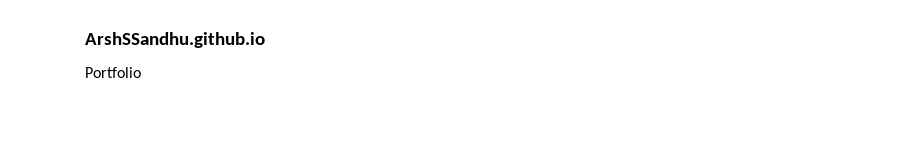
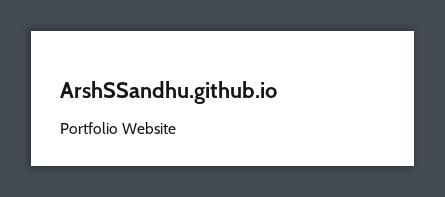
(141, 72) none -> [122,122,177,134] Website

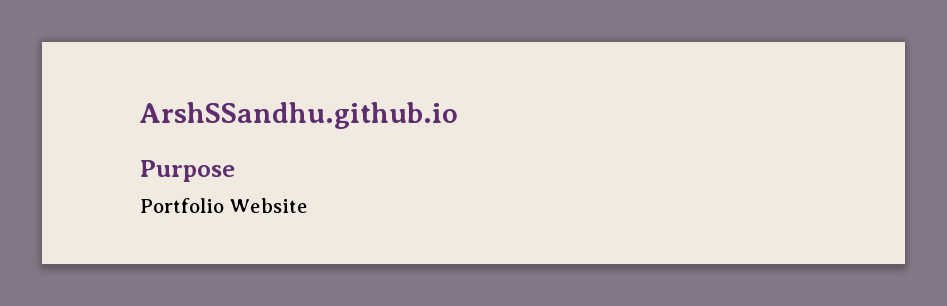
(277, 92) none -> [140,160,235,182] // Purpose

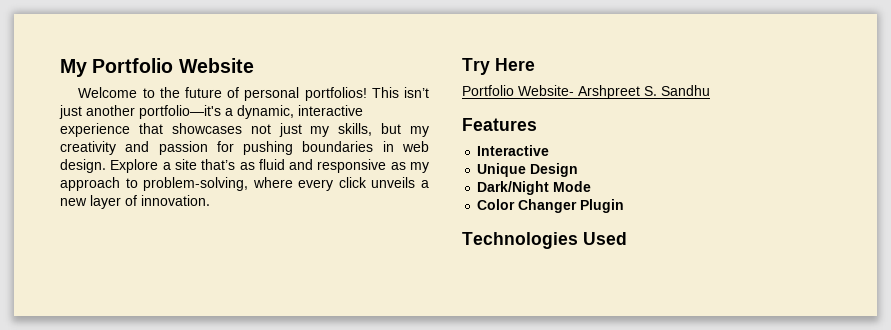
[139,102,458,129] [140,160,235,182] [140,198,308,213] ArshSSandhu.github.io // Purpose // Portfolio Website -> [60,58,254,77] [78,87,429,101] [59,105,363,119] [60,123,429,137] [60,141,429,155] [60,159,430,173] [60,177,429,191] [60,195,210,209] [462,58,535,75] [462,85,710,99] [462,118,537,131] [477,145,550,156] [477,163,579,177] [477,181,592,195] [477,199,625,213] [462,232,627,249] My Portfolio Website // Welcome to the future of personal portfolios! This isn’t just another portfolio—it's a dynamic, interactive experience that showcases not just my skills, but my creativity and passion for pushing boundaries in web design. Explore a site that’s as fluid and responsive as my approach to problem-solving, where every click unveils a new layer of innovation. // Try Here // Portfolio Website- Arshpreet S. Sandhu // Features // Interactive // Unique Design // Dark/Night Mode // Color Changer Plugin // Technologies Used

